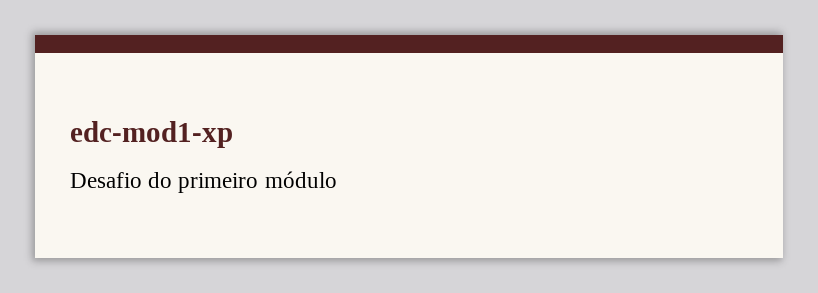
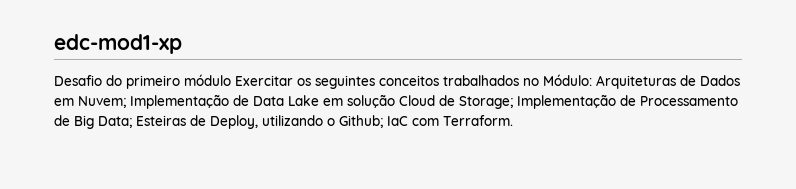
(337, 179) none -> [235,74,740,89] [54,94,738,109] [54,115,513,129] Exercitar os seguintes conceitos trabalhados no Módulo: Arquiteturas de Dados em Nuvem; Implementação de Data Lake em solução Cloud de Storage; Implementação de Processamento de Big Data; Esteiras de Deploy, utilizando o Github; IaC com Terraform.

